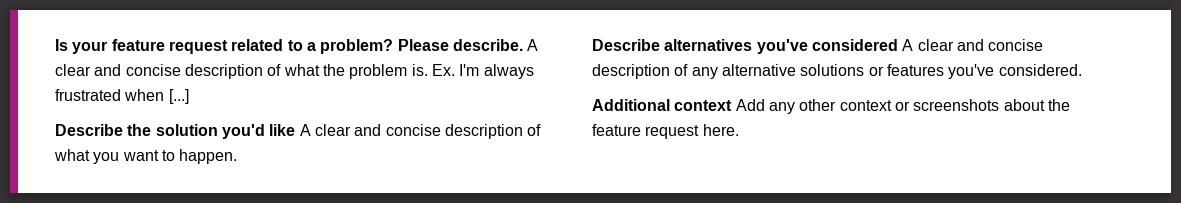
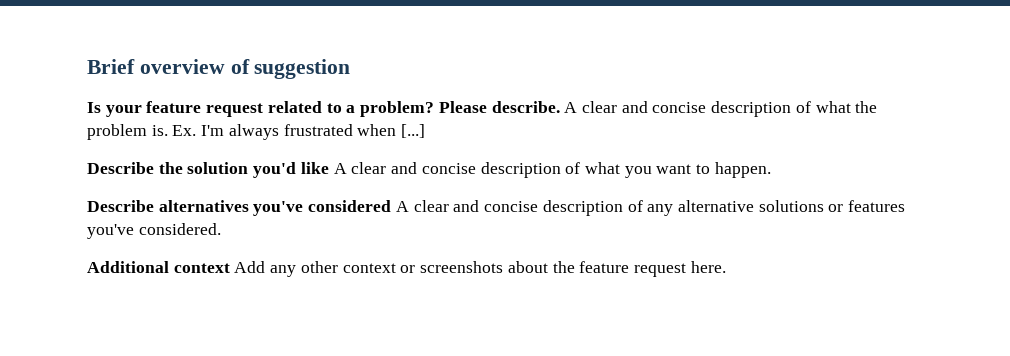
(55, 45) none -> [87,59,351,79] Brief overview of suggestion //

